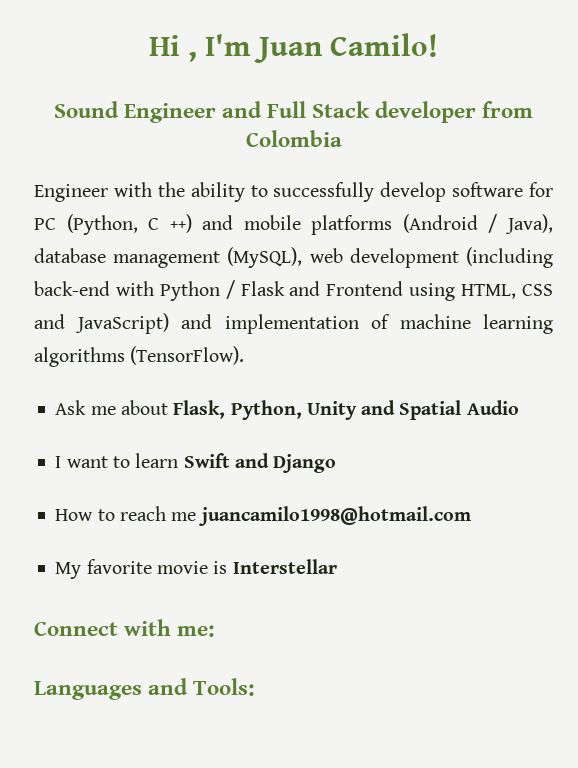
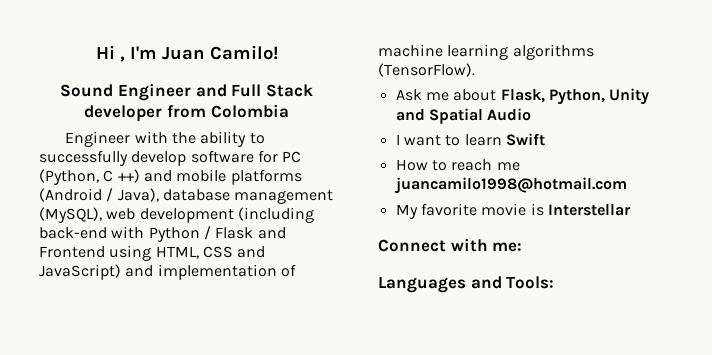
[234,453,337,473] and Django -> (545, 139) none

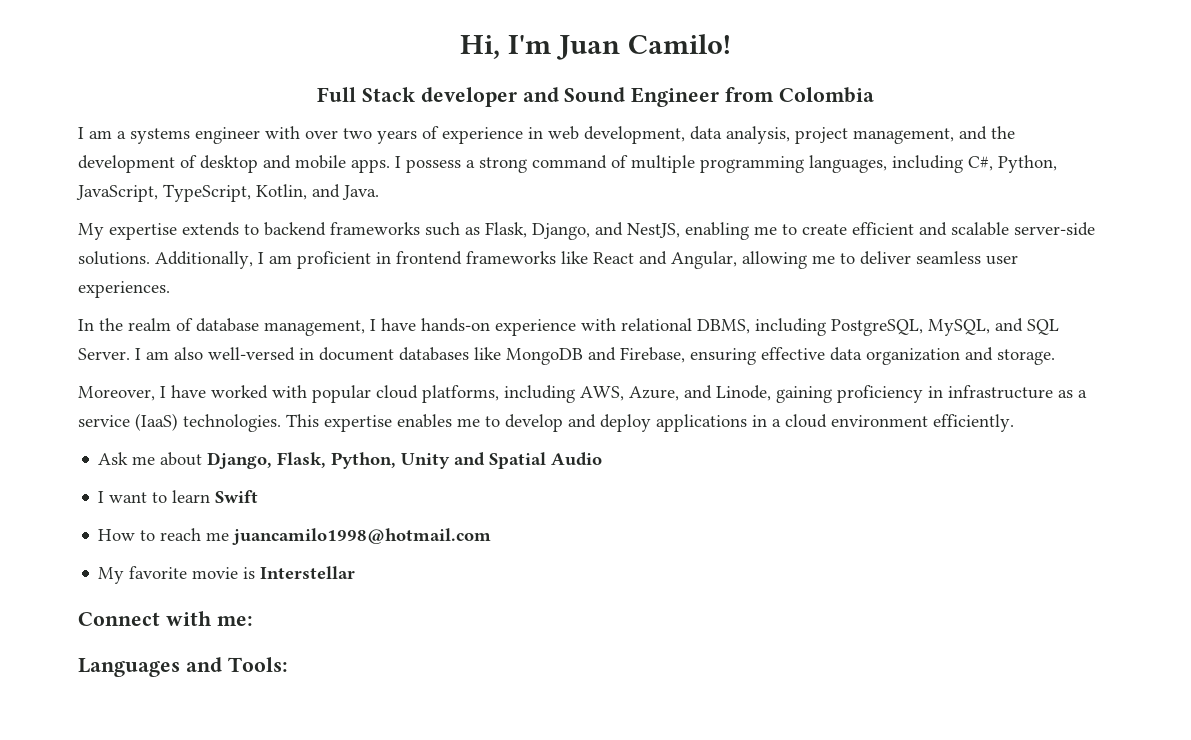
[95,45,125,62] Hi , -> [460,35,501,59] Hi,
[60,83,313,101] [84,104,289,122] [65,131,265,147] [39,150,302,166] [39,169,302,185] [39,188,334,204] [39,207,314,223] [39,226,286,242] [39,245,266,261] [39,264,296,280] [378,44,594,60] [378,63,475,77] Sound Engineer and Full Stack developer from Colombia // Engineer with the ability to successfully develop software for PC (Python, C ++) and mobile platforms (Android / Java), database management (MySQL), web development (including back-end with Python / Flask and Frontend using HTML, CSS and JavaScript) and implementation of machine learning algorithms (TensorFlow). -> [317,87,874,107] [78,126,1015,144] [78,155,1057,173] [76,184,379,202] [78,222,1095,240] [78,251,1018,269] [78,281,170,298] [78,318,1059,336] [78,347,1055,365] [78,385,1087,403] [78,413,1014,432] Full Stack developer and Sound Engineer from Colombia // I am a systems engineer with over two years of experience in web development, data analysis, project management, and the development of desktop and mobile apps. I possess a strong command of multiple programming languages, including C#, Python, JavaScript, TypeScript, Kotlin, and Java. // My expertise extends to backend frameworks such as Flask, Django, and NestJS, enabling me to create efficient and scalable server-side solutions. Additionally, I am proficient in frontend frameworks like React and Angular, allowing me to deliver seamless user experiences. // In the realm of database management, I have hands-on experience with relational DBMS, including PostgreSQL, MySQL, and SQL Server. I am also well-versed in document databases like MongoDB and Firebase, ensuring effective data organization and storage. // Moreover, I have worked with popular cloud platforms, including AWS, Azure, and Linode, gaining proficiency in infrastructure as a service (IaaS) technologies. This expertise enables me to develop and deploy applications in a cloud environment efficiently.
(497, 95) none -> [207,452,273,469] Django,

